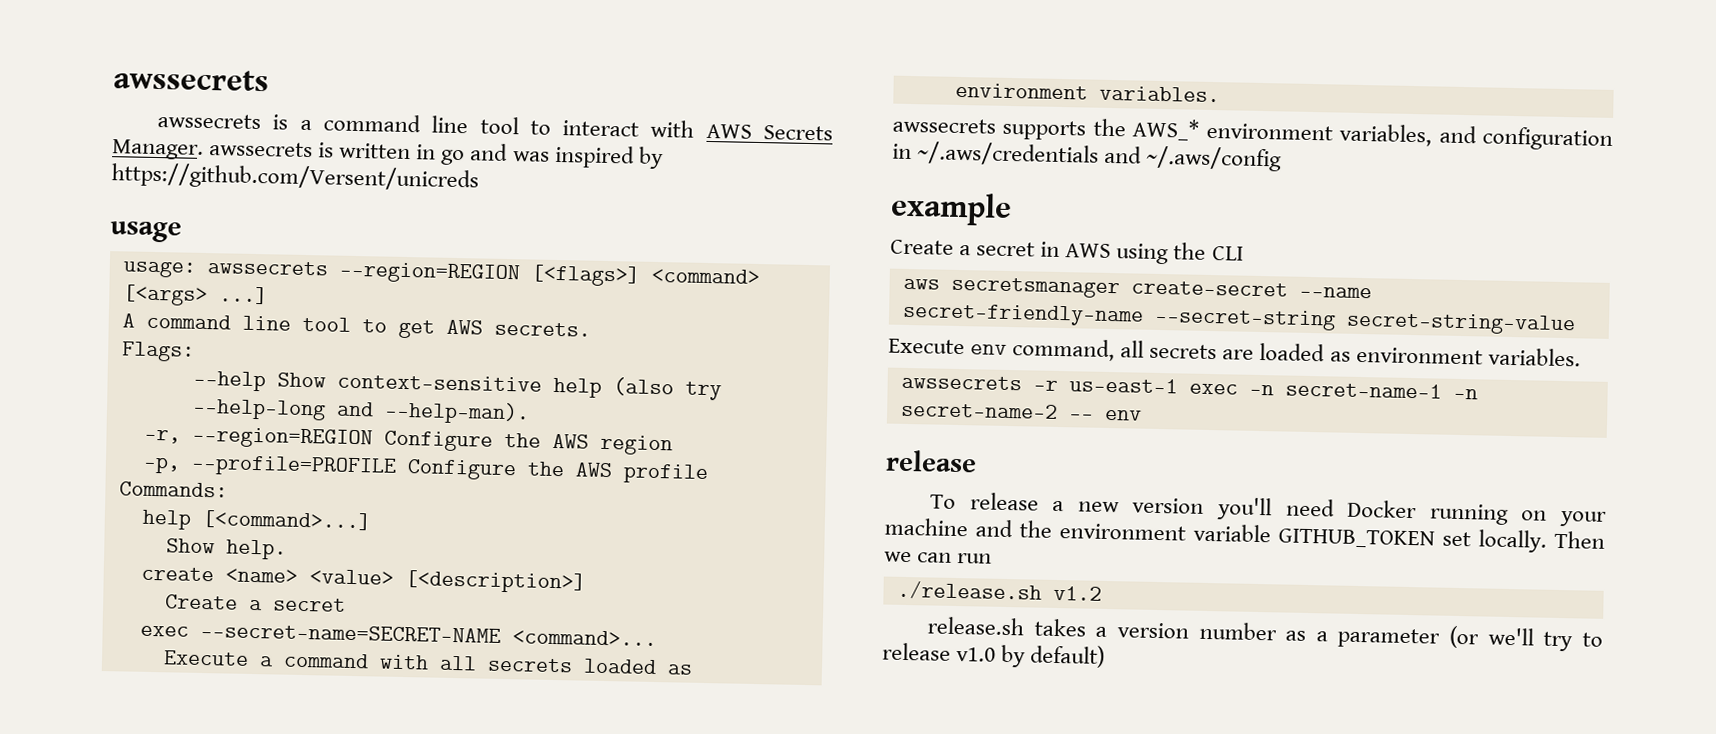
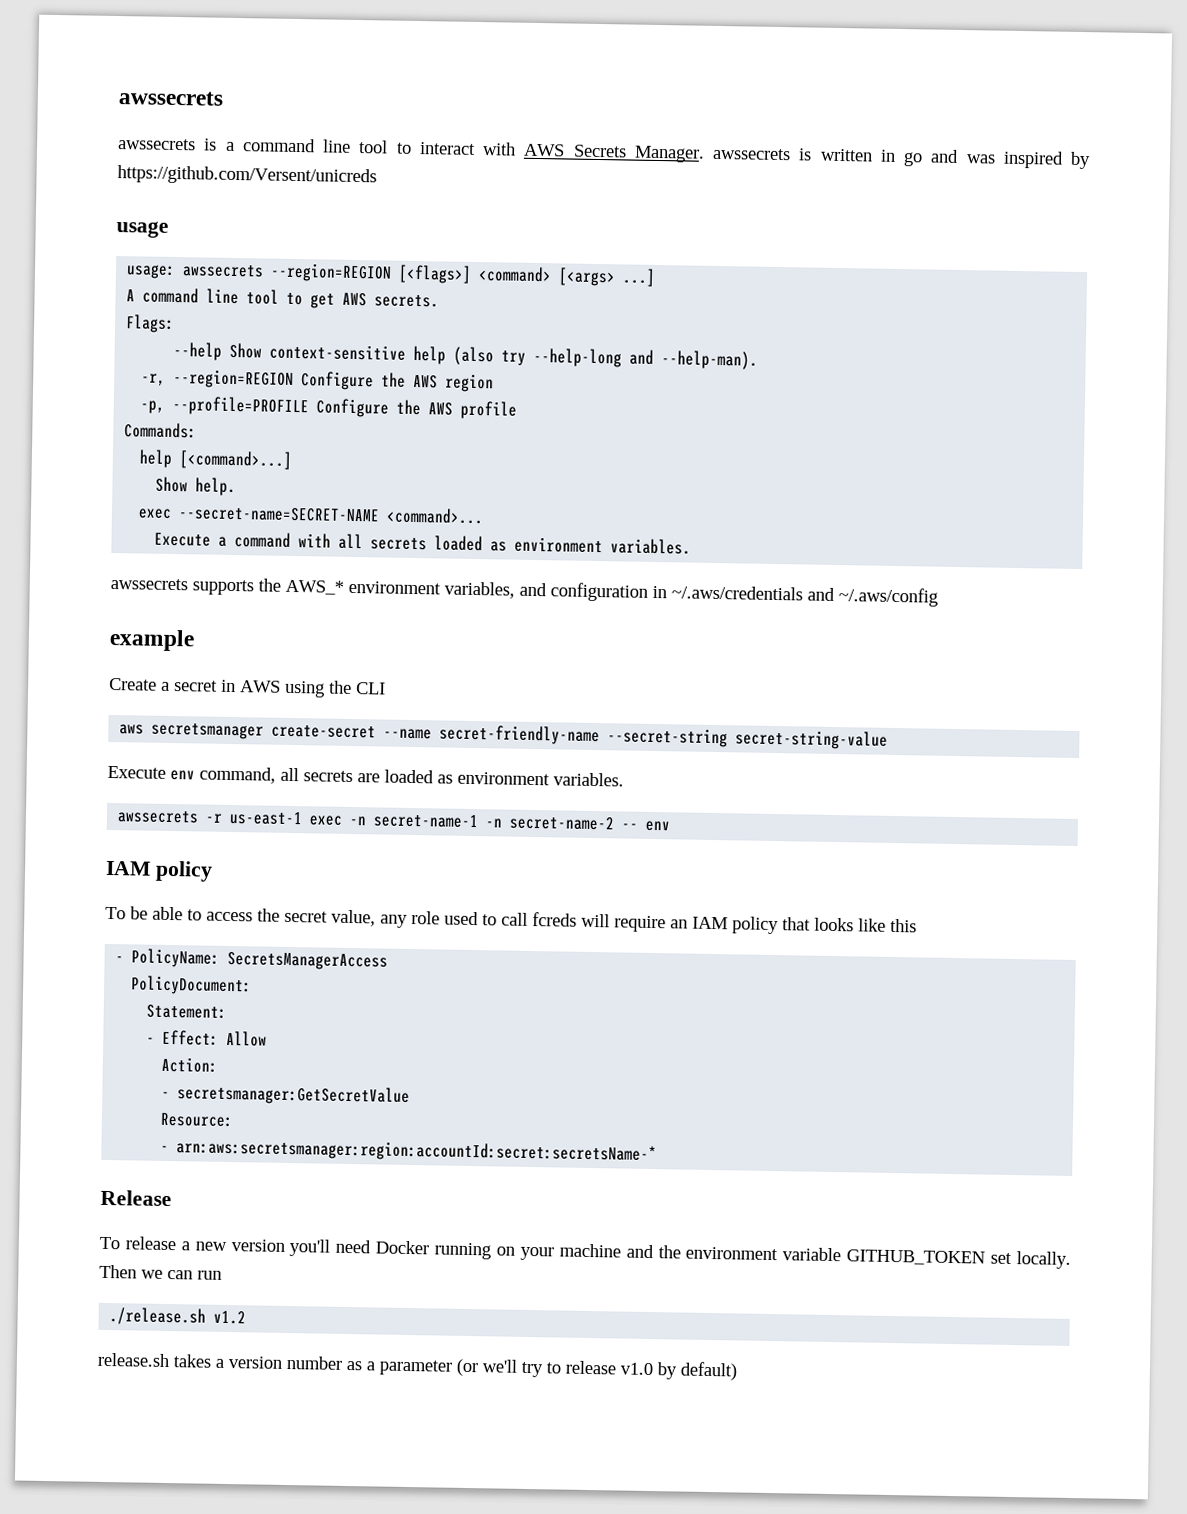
[140,566,586,594] [164,594,346,612] // create <name> <value> [<description>] // Create a secret -> (237, 487) none
[885,449,977,473] release -> [105,860,213,882] [105,906,917,935] [115,948,389,971] [131,975,253,996] [146,1004,228,1019] [146,1029,268,1047] [161,1056,219,1073] [161,1084,411,1107] [160,1112,235,1128] [160,1138,658,1165] [100,1189,172,1207] IAM policy // To be able to access the secret value, any role used to call fcreds will require an IAM policy that looks like this // - PolicyName: SecretsManagerAccess // PolicyDocument: // Statement: // - Effect: Allow // Action: // - secretsmanager:GetSecretValue // Resource: // - arn:aws:secretsmanager:region:accountId:secret:secretsName-* // Release

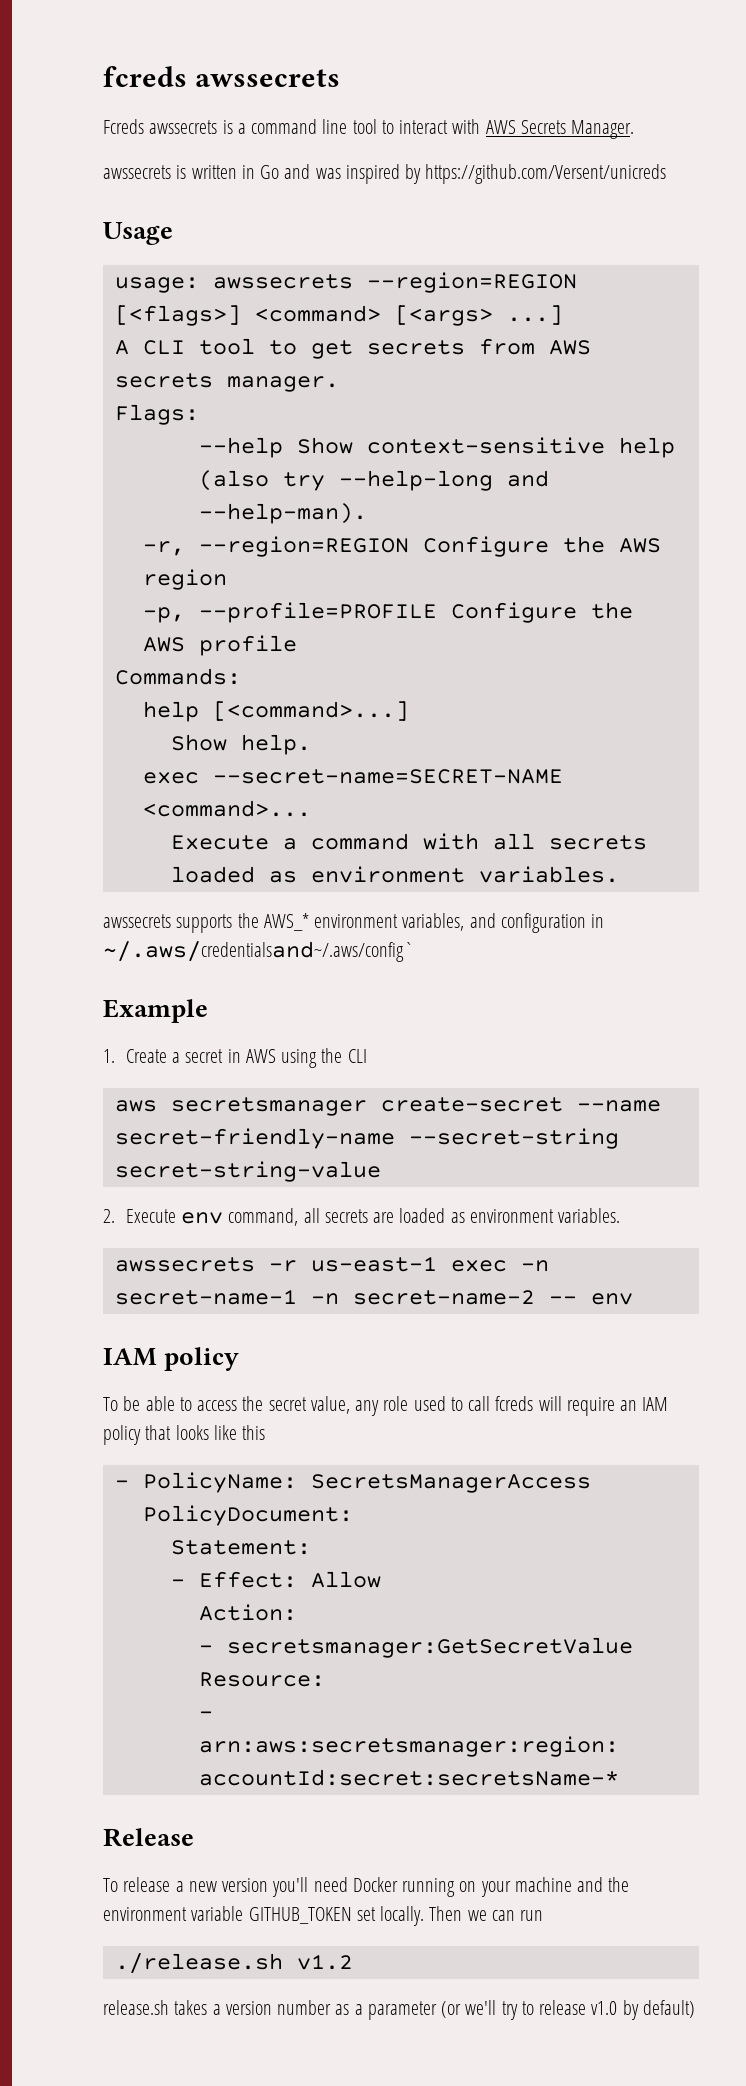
(118, 98) none -> [103,66,187,87] fcreds
(223, 98) none -> [103,119,144,134] Fcreds
(705, 154) none -> (635, 129) //
[903,152,923,167] go -> [260,165,280,179] Go
[116,221,169,238] usage -> [103,222,173,245] Usage
[142,287,240,305] command line -> [142,340,185,355] CLI
[342,292,440,308] AWS secrets. -> [366,338,591,355] [114,373,339,392] secrets from AWS secrets manager.
[671,585,938,607] [109,628,195,652] ~/.aws/credentials and ~/.aws/config // example // -> [103,941,414,962] [103,999,208,1023] [103,1049,115,1063] ~/.aws/credentialsand~/.aws/config` // Example // 1.
(889, 739) none -> [103,1209,115,1223] 2.

